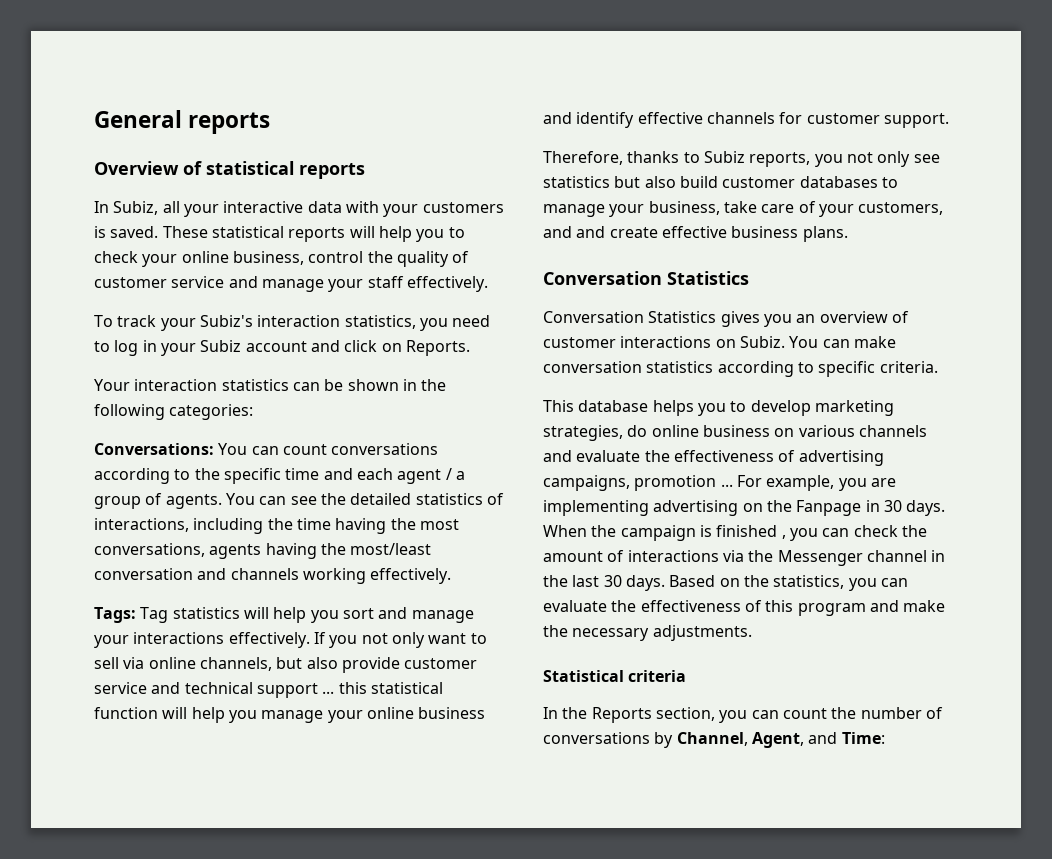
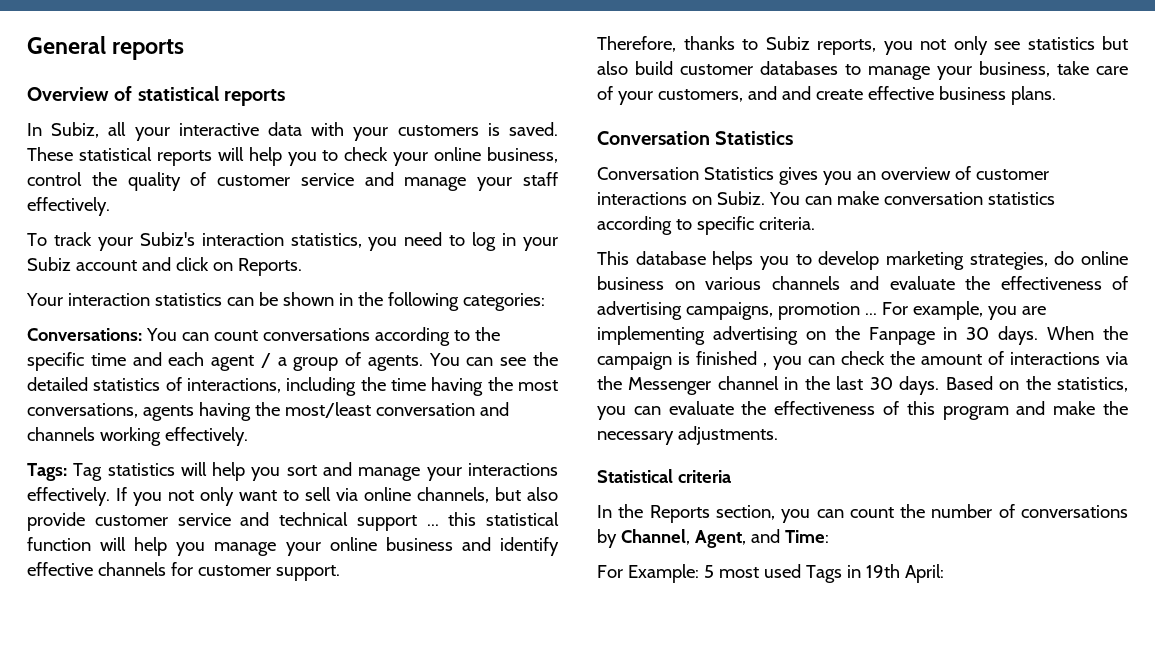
(885, 738) none -> [597,564,944,583] // For Example: 5 most used Tags in 19th April:

